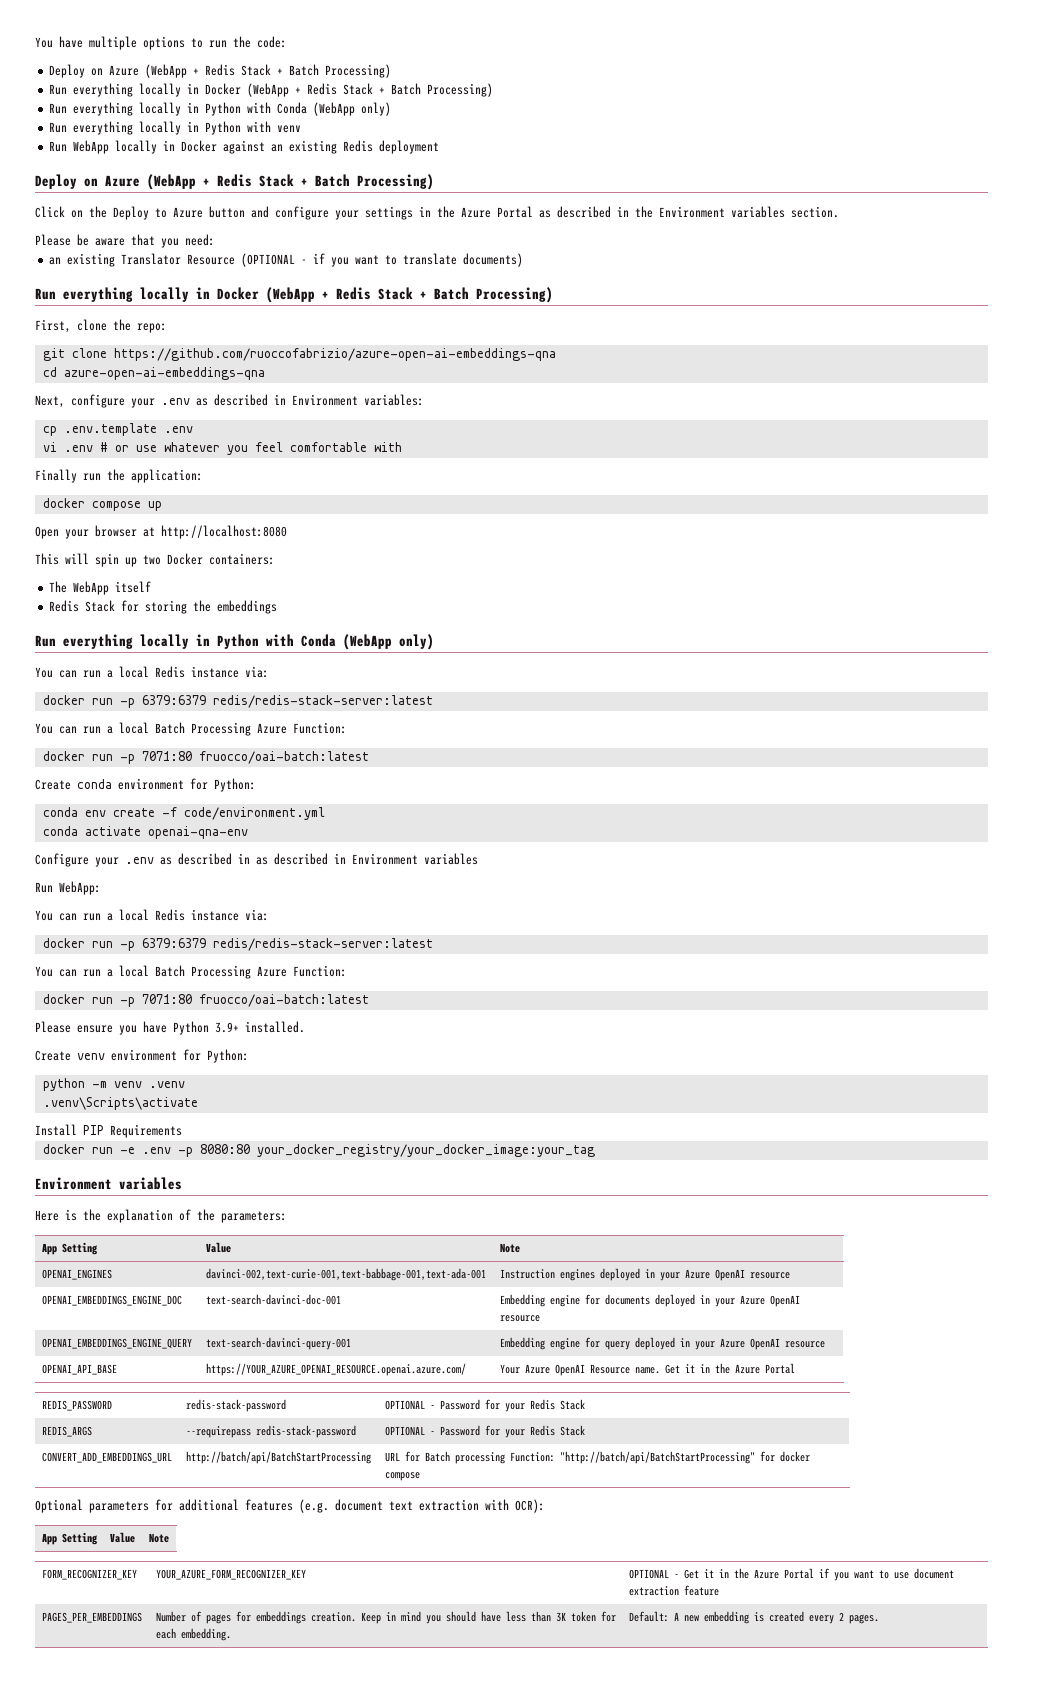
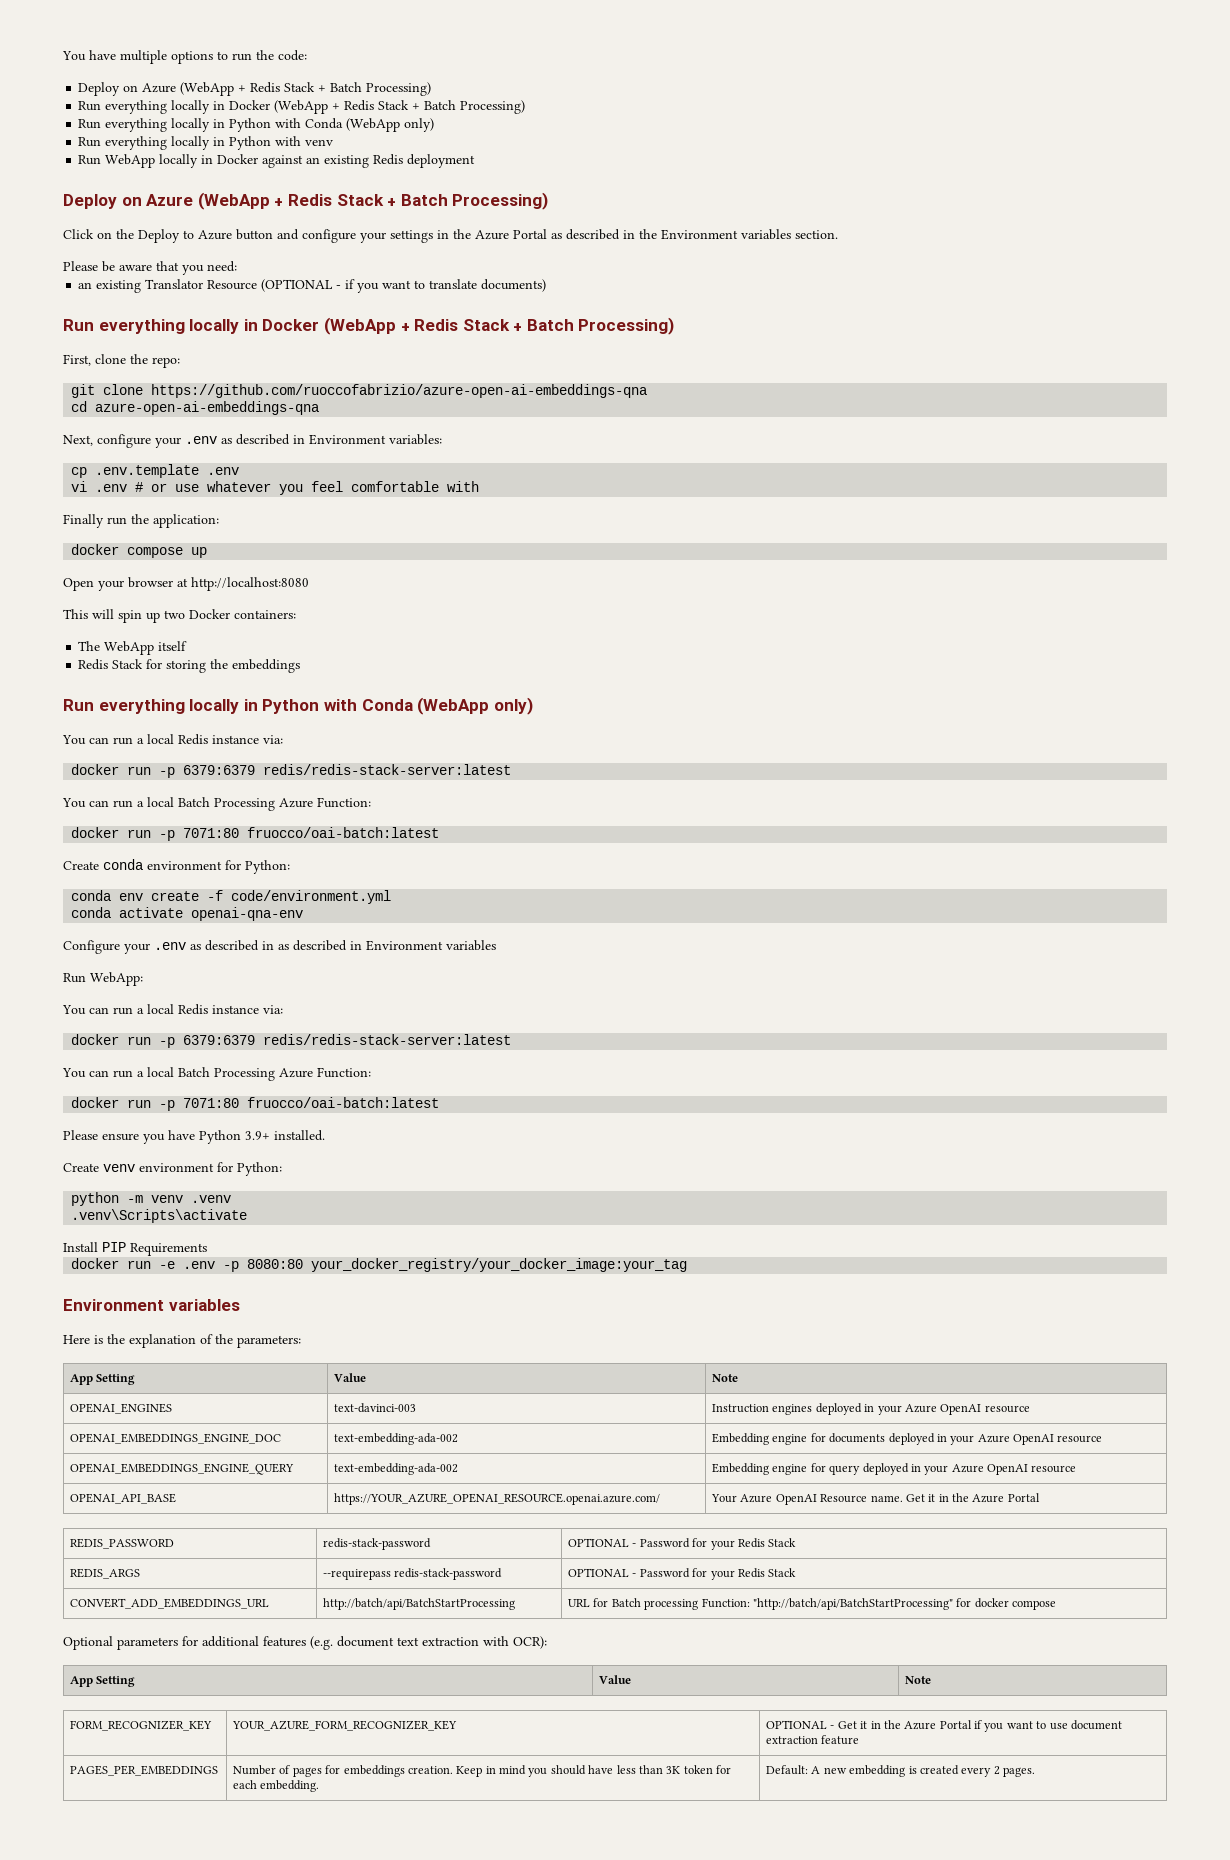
[205,1268,486,1281] davinci-002,text-curie-001,text-babbage-001,text-ada-001 -> [334,1403,417,1413] text-davinci-003
[205,1294,341,1305] text-search-davinci-doc-001 -> [334,1433,459,1445] text-embedding-ada-002
[205,1337,351,1350] text-search-davinci-query-001 -> [334,1463,459,1475] text-embedding-ada-002

